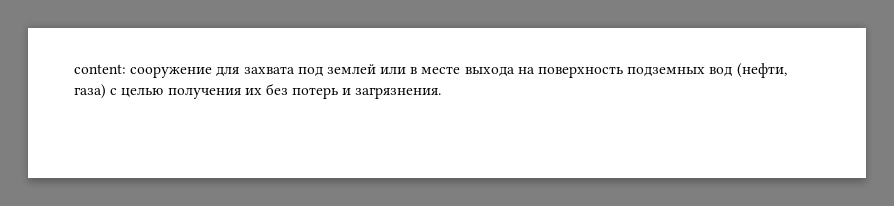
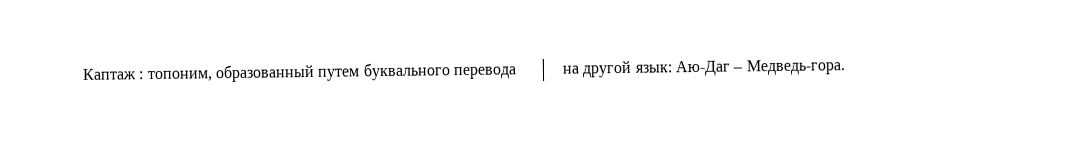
[74,63,787,78] [74,83,442,99] content: сооружение для захвата под землей или в месте выхода на поверхность подземных вод (нефти, газа) с целью получения их без потерь и загрязнения. -> [82,59,846,83] Каптаж : топоним, образованный путем буквального перевода на другой язык: Аю-Даг – Медведь-гора.

